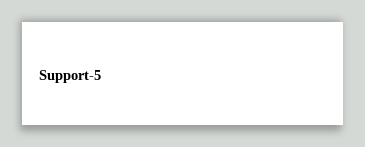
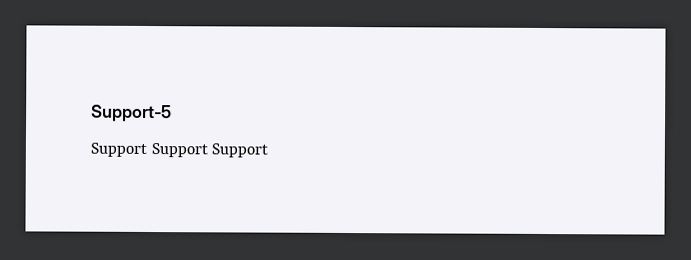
(101, 76) none -> [90,142,269,158] // Support Support Support

